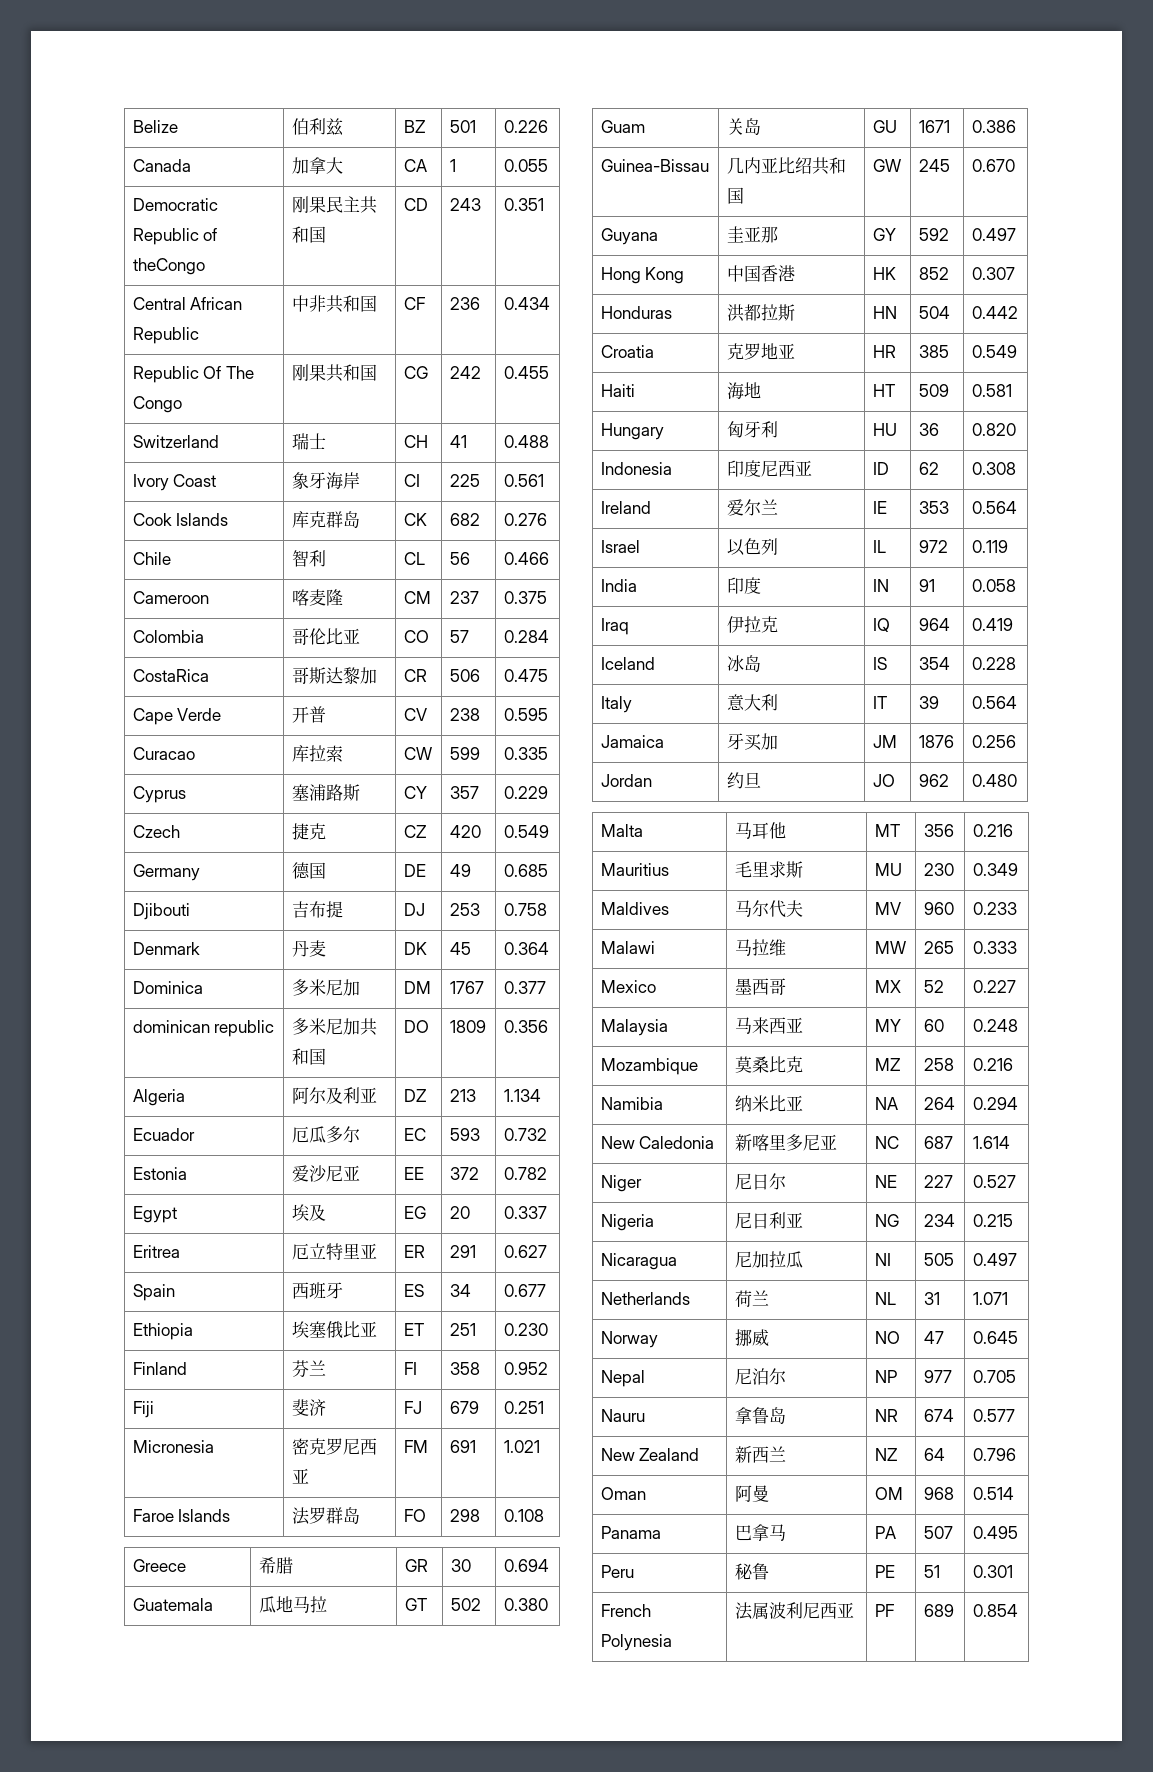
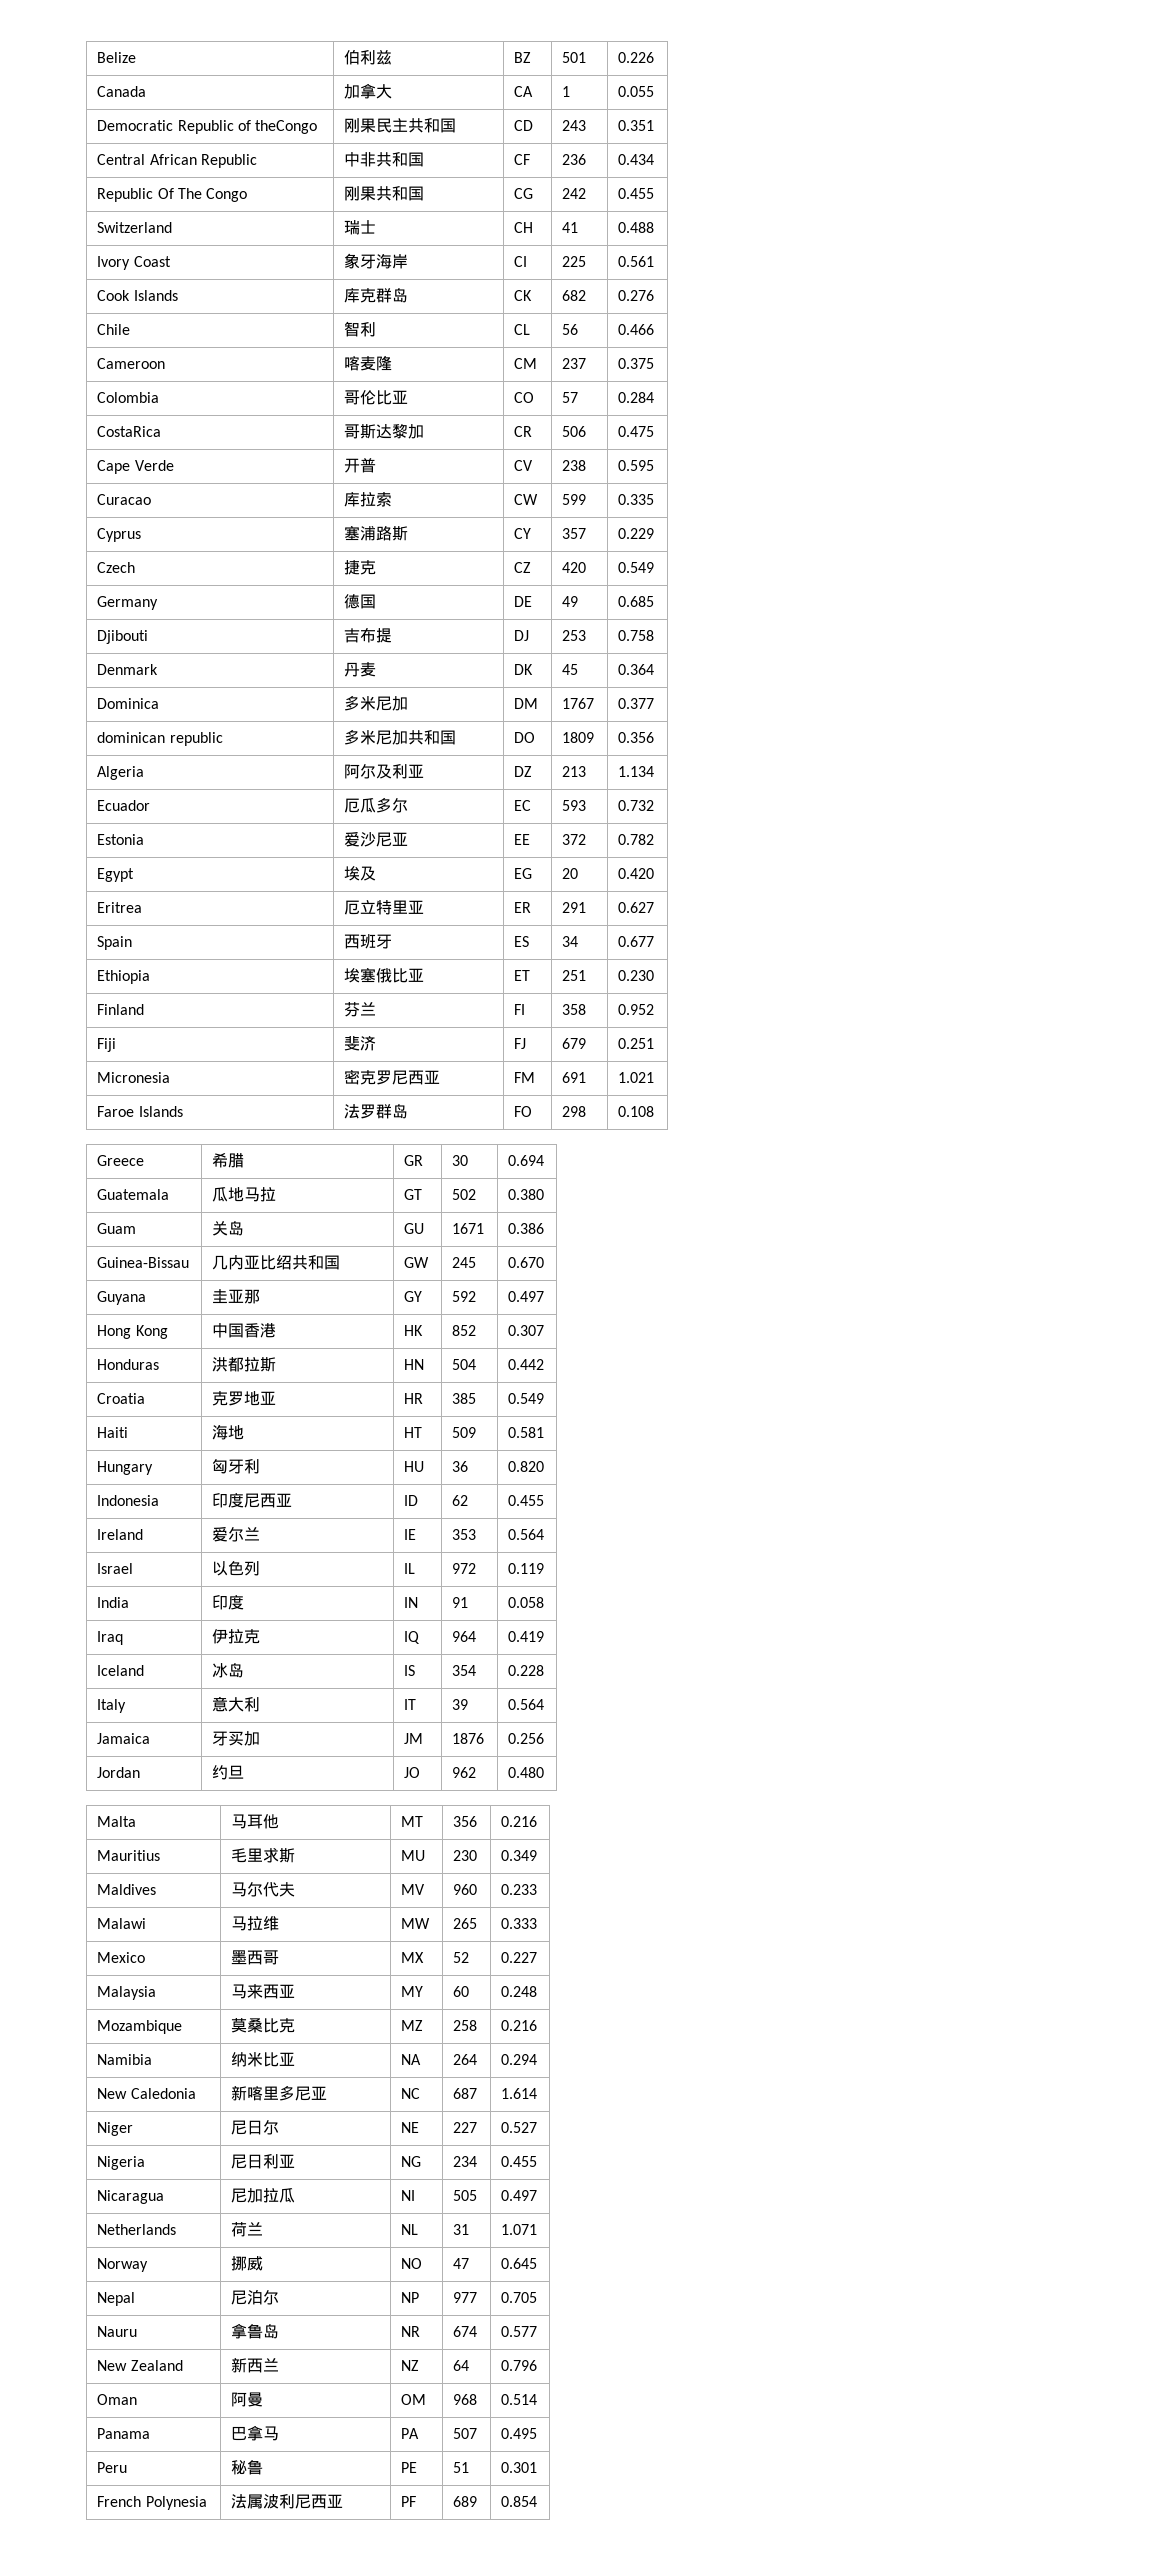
[503,1206,547,1219] 0.337 -> [618,868,655,879] 0.420
[971,462,1016,475] 0.308 -> [508,1495,545,1506] 0.455
[972,1214,1013,1227] 0.215 -> [501,2156,538,2167] 0.455

